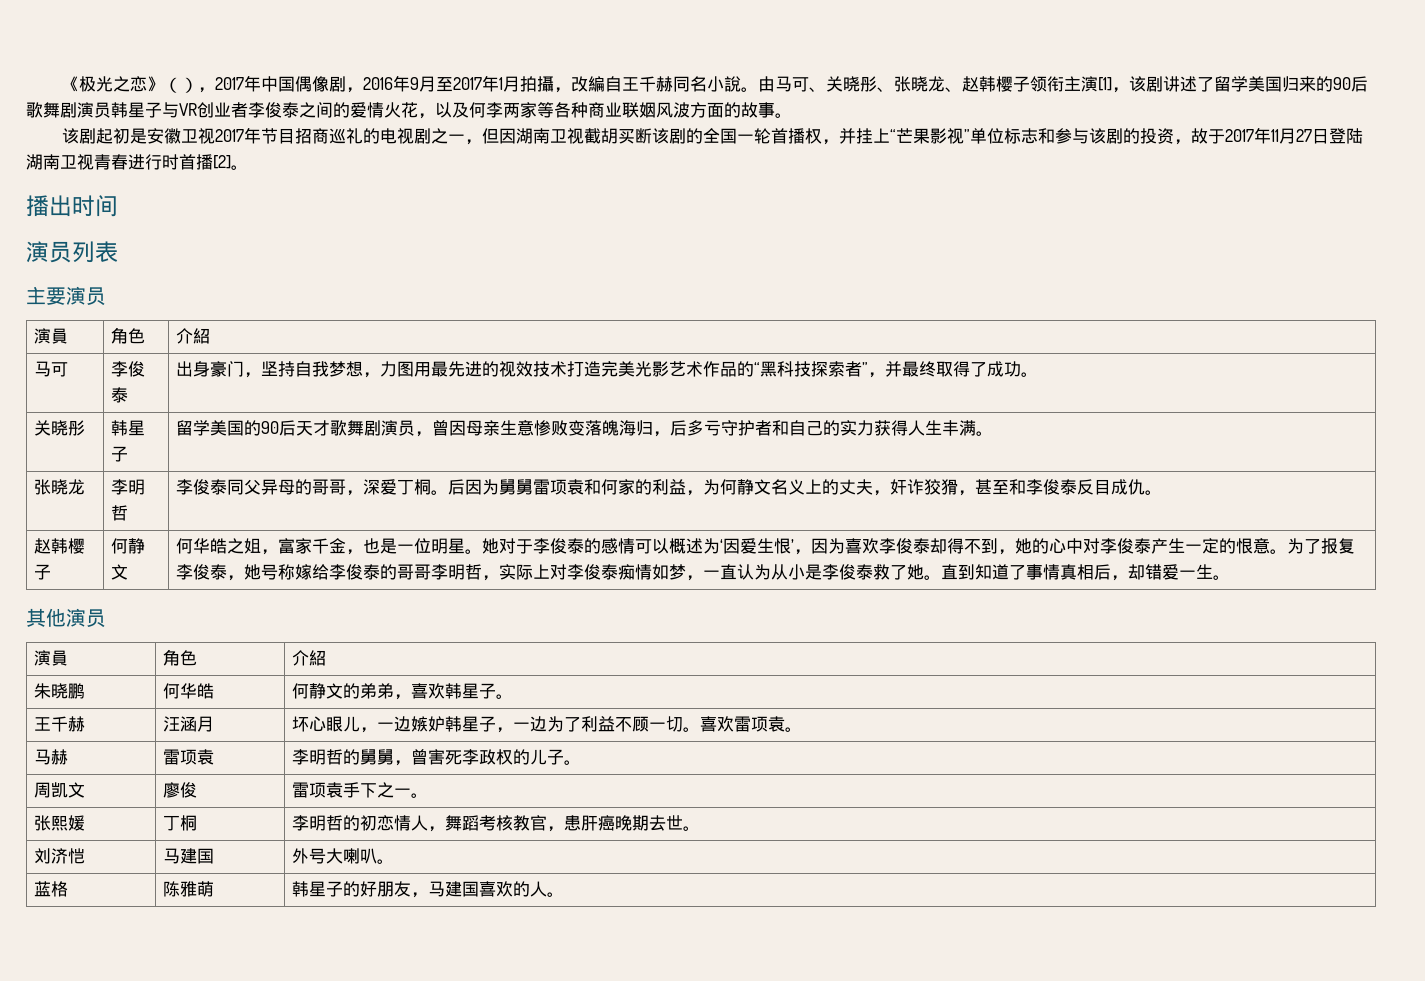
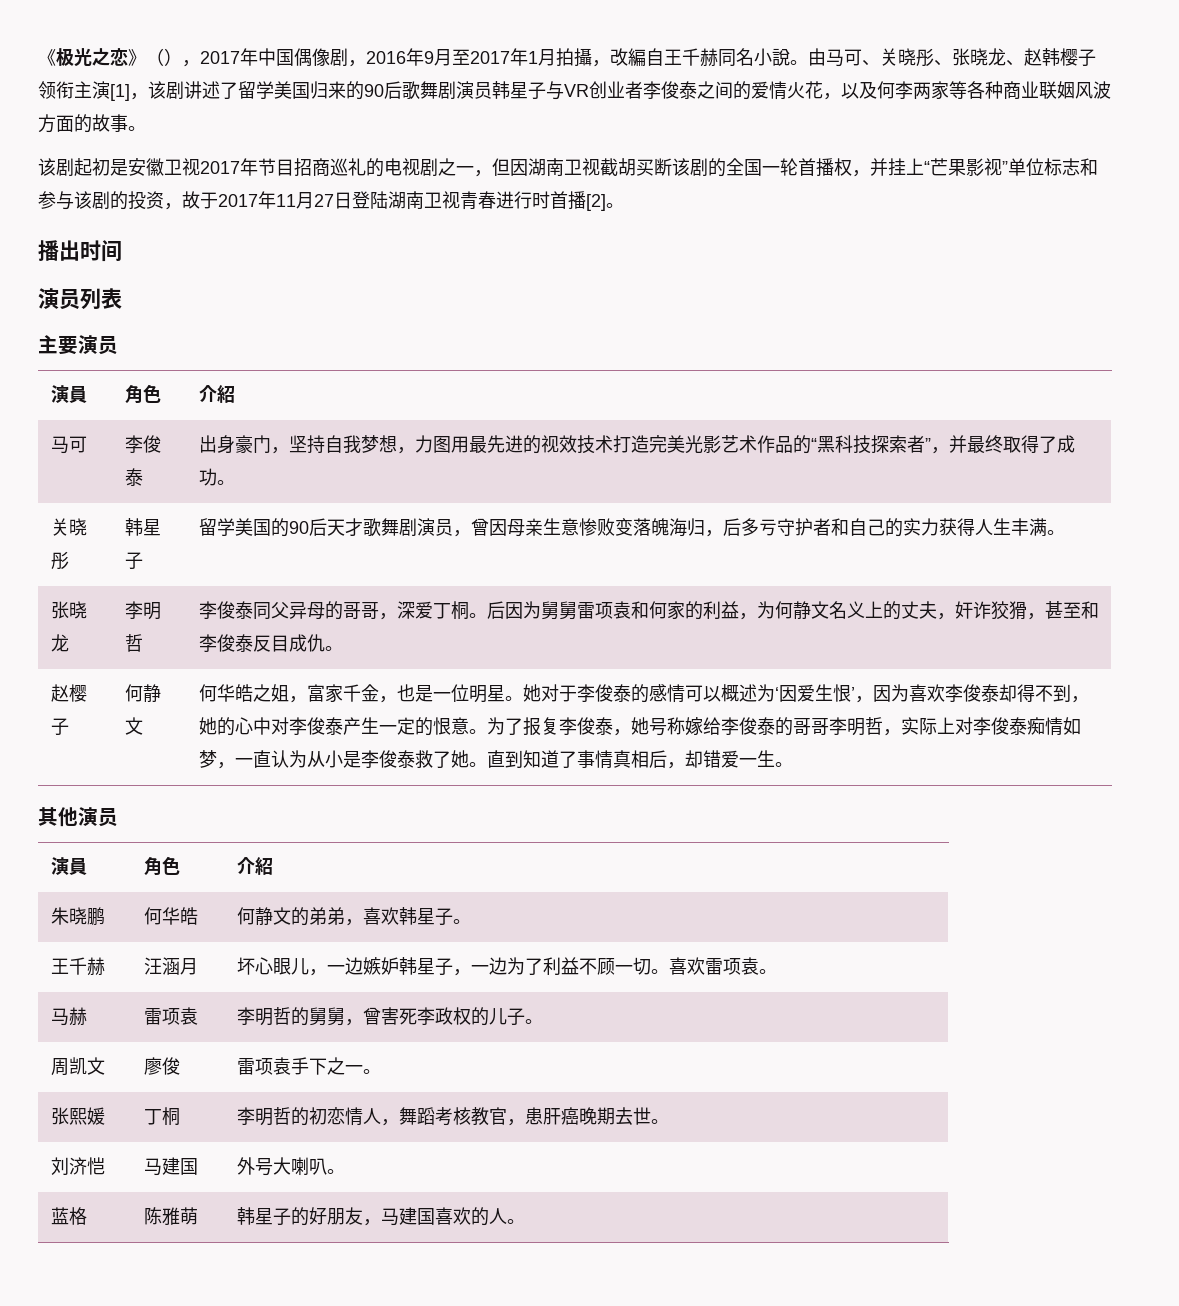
[51,538,69,554] 韩 -> (69, 693) none

